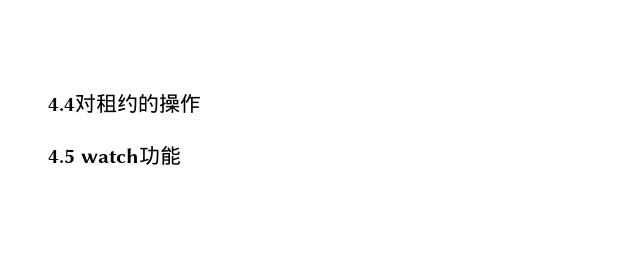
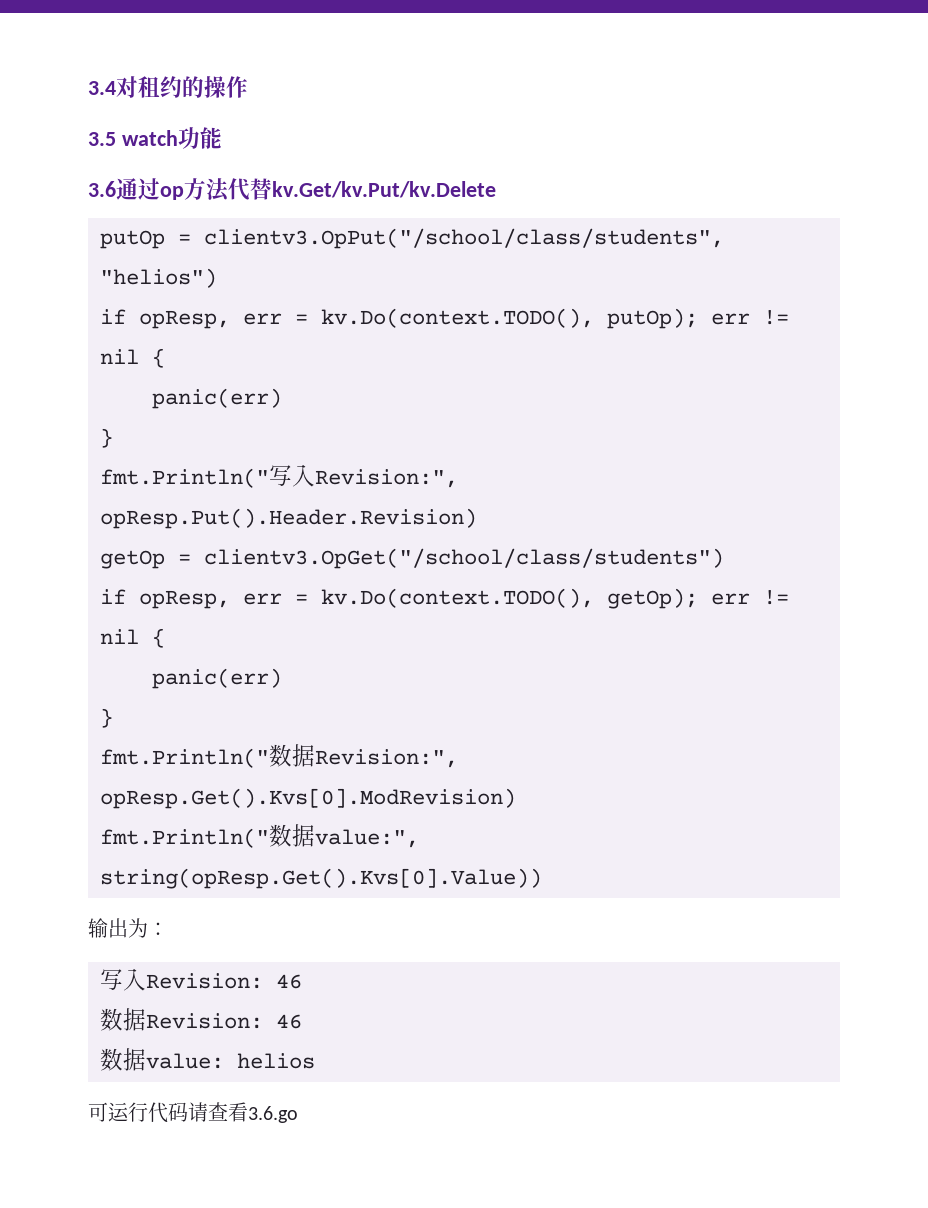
[48,98,75,111] 4.4 -> [88,81,116,95] 3.4
[48,149,75,163] 4.5 -> [88,132,116,146] 3.5
(181, 155) none -> [88,178,496,202] [100,228,724,249] [100,268,217,288] [100,308,789,329] [100,348,165,368] [152,388,282,409] [100,428,113,448] [100,464,458,488] [100,508,477,529] [100,548,724,569] [100,588,789,609] [100,628,165,648] [152,668,282,689] [100,708,113,728] [100,744,458,768] [100,788,516,809] [100,824,419,848] [100,868,542,889] [88,918,168,938] [100,968,302,991] [100,1008,302,1031] [100,1048,315,1071] [88,1102,298,1123] // 3.6通过op方法代替kv.Get/kv.Put/kv.Delete // putOp = clientv3.OpPut("/school/class/students", "helios") // if opResp, err = kv.Do(context.TODO(), putOp); err != nil { // panic(err) // } // fmt.Println("写入Revision:", opResp.Put().Header.Revision) // getOp = clientv3.OpGet("/school/class/students") // if opResp, err = kv.Do(context.TODO(), getOp); err != nil { // panic(err) // } // fmt.Println("数据Revision:", opResp.Get().Kvs[0].ModRevision) // fmt.Println("数据value:", string(opResp.Get().Kvs[0].Value)) // 输出为： // 写入Revision: 46 // 数据Revision: 46 // 数据value: helios // 可运行代码请查看3.6.go

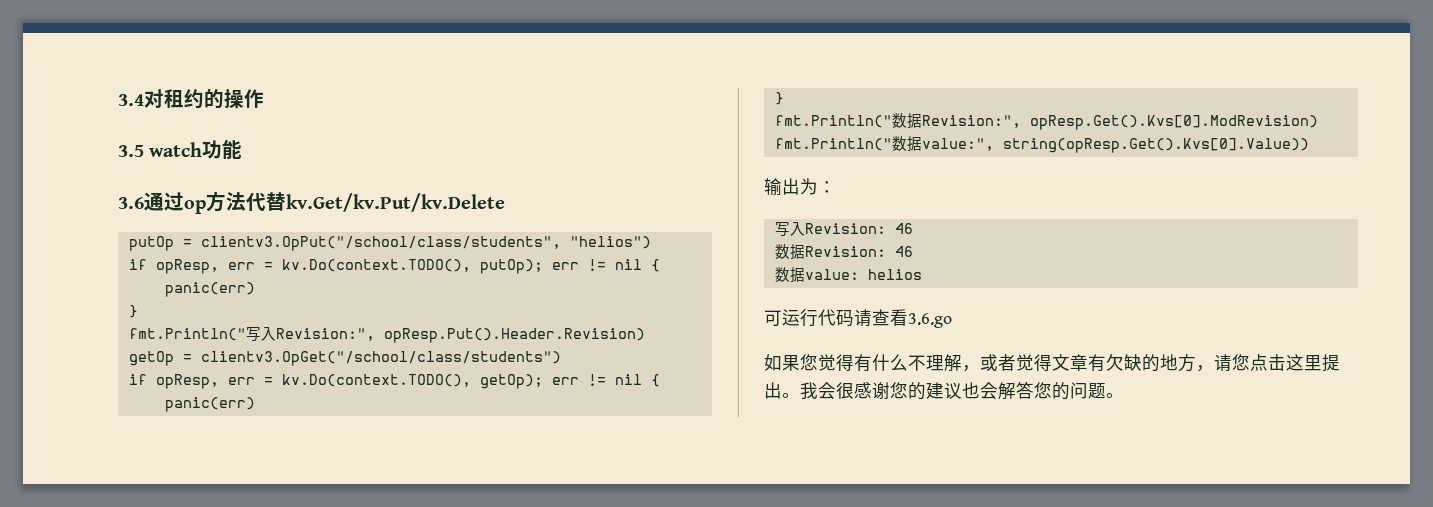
(298, 1114) none -> [764,354,1340,372] [764,381,1124,400] // 如果您觉得有什么不理解，或者觉得文章有欠缺的地方，请您点击这里提出。我会很感谢您的建议也会解答您的问题。

